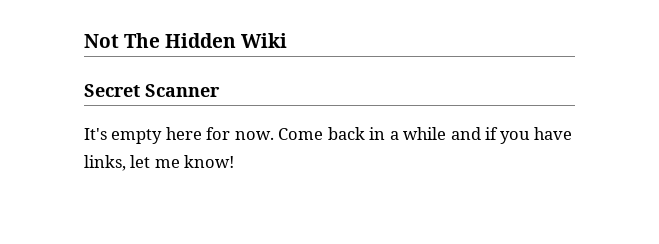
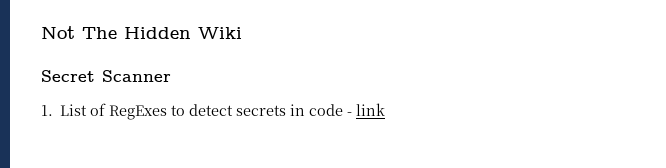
[84,127,572,144] [84,155,235,171] It's empty here for now. Come back in a while and if you have links, let me know! -> [41,103,386,120] 1. List of RegExes to detect secrets in code - link

